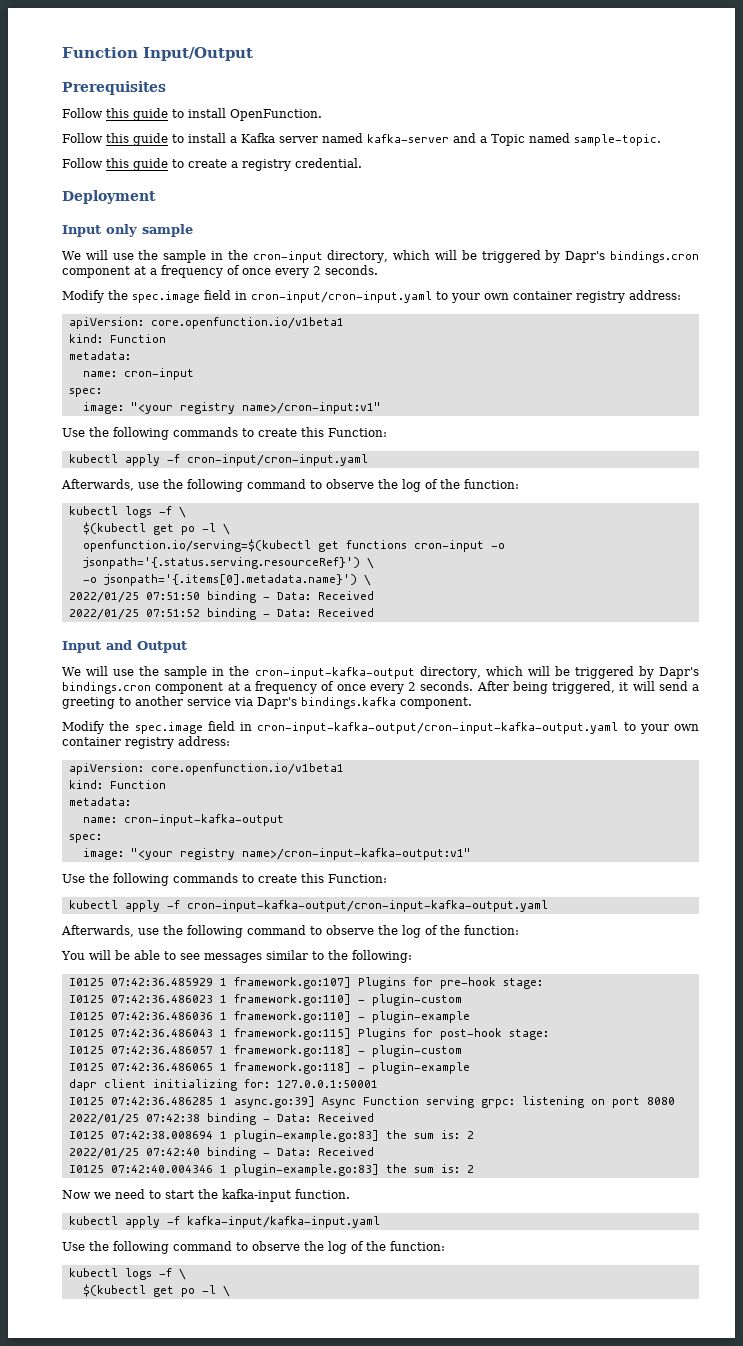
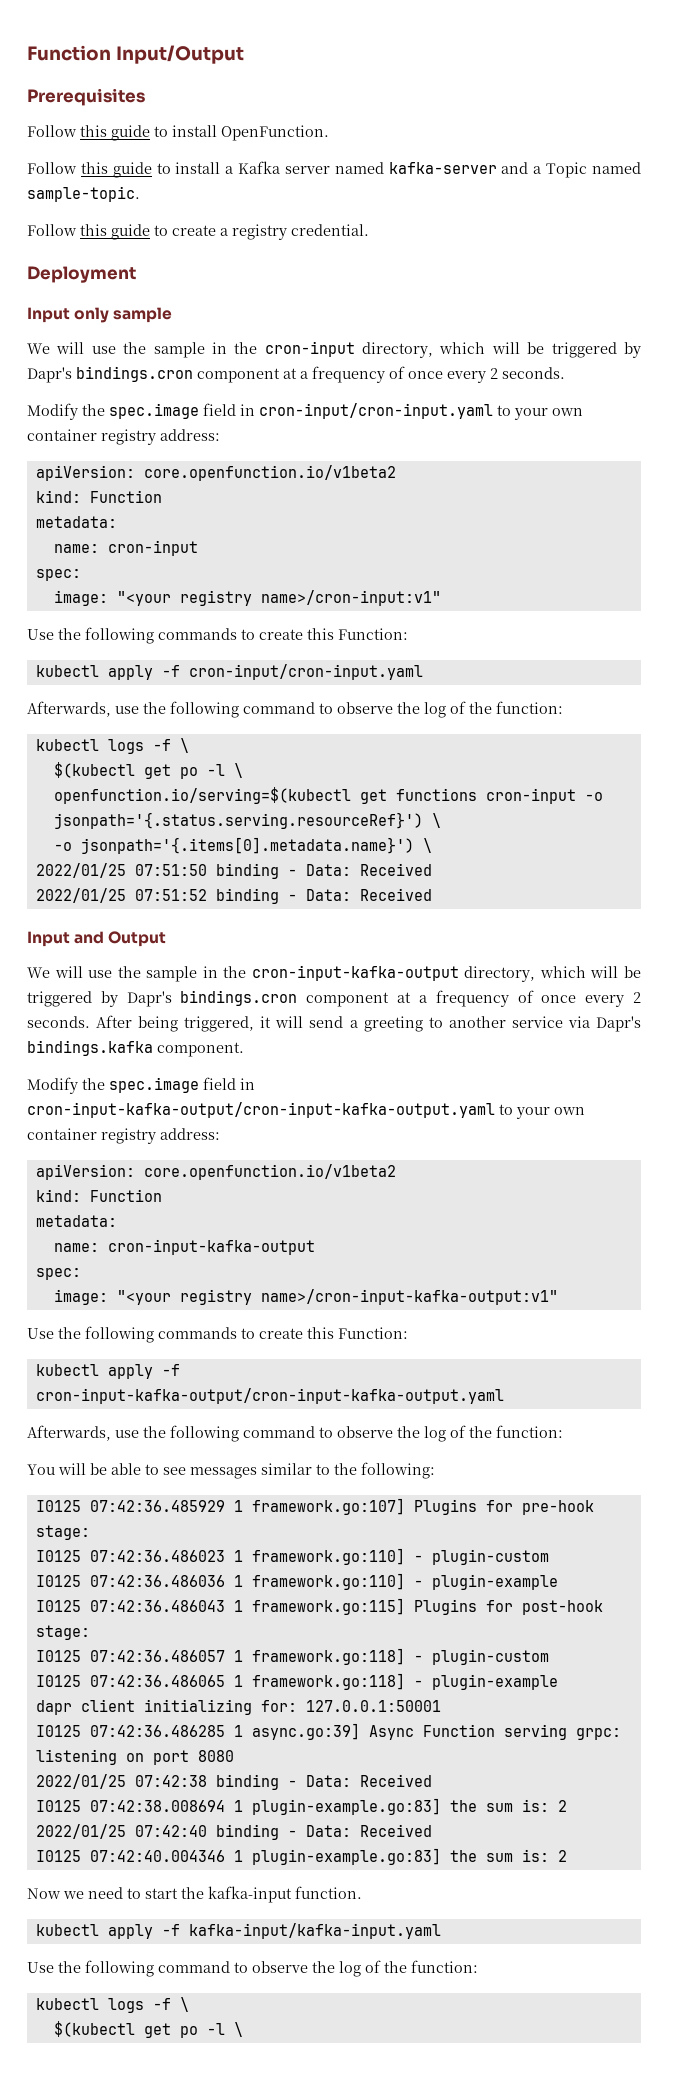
[150,317,344,329] core.openfunction.io/v1beta1 -> [143,465,396,481] core.openfunction.io/v1beta2
[150,763,344,775] core.openfunction.io/v1beta1 -> [143,1164,396,1180] core.openfunction.io/v1beta2

